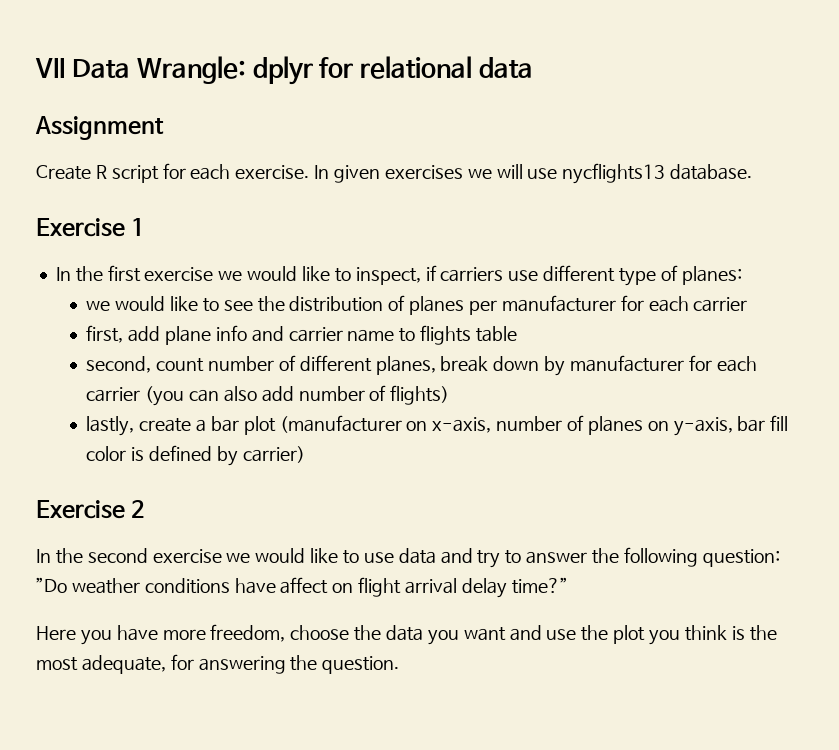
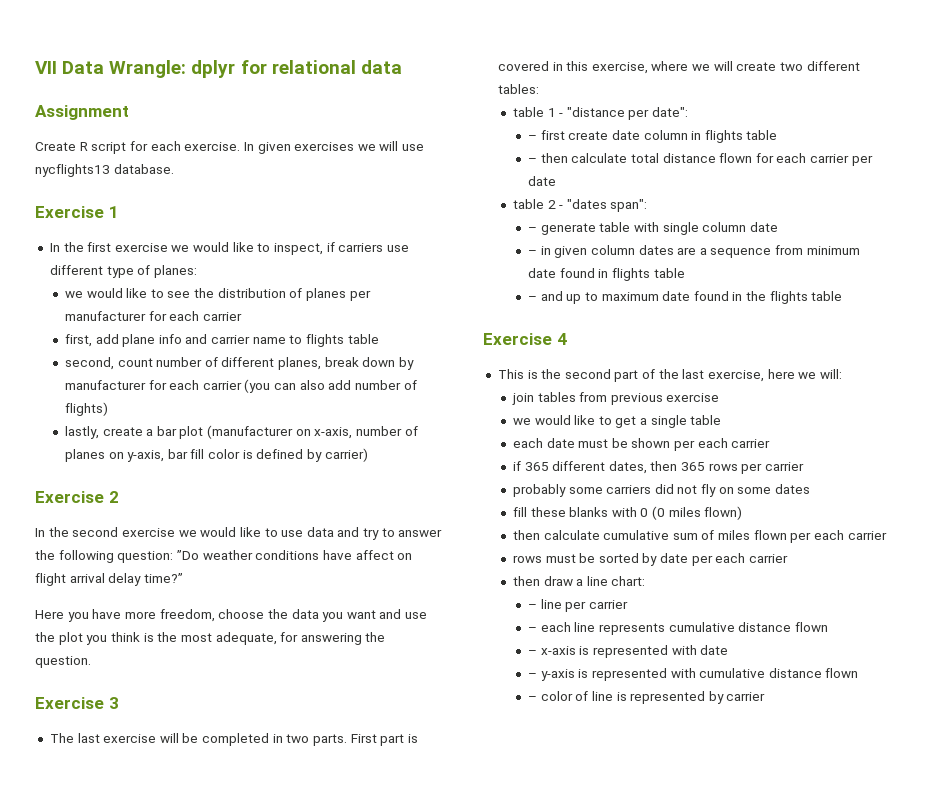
(400, 665) none -> [35,697,119,709] [49,733,418,746] [497,61,860,74] [497,84,539,94] [512,107,689,120] [527,130,778,143] [527,153,873,166] [527,176,556,186] [512,199,648,212] [527,222,778,235] [527,245,860,258] [527,268,685,281] [527,291,843,304] [483,333,567,345] [497,369,842,382] [511,392,720,405] [512,415,722,428] [512,438,771,451] [512,461,805,474] [512,484,811,497] [512,506,743,520] [512,530,887,543] [512,553,789,566] [512,576,646,586] [527,599,628,612] [527,622,828,635] [527,645,729,658] [527,668,859,681] [527,691,766,704] // Exercise 3 // The last exercise will be completed in two parts. First part is covered in this exercise, where we will create two different tables: // table 1 - "distance per date": // – first create date column in flights table // – then calculate total distance flown for each carrier per date // table 2 - "dates span": // – generate table with single column date // – in given column dates are a sequence from minimum date found in flights table // – and up to maximum date found in the flights table // Exercise 4 // This is the second part of the last exercise, here we will: // join tables from previous exercise // we would like to get a single table // each date must be shown per each carrier // if 365 different dates, then 365 rows per carrier // probably some carriers did not fly on some dates // fill these blanks with 0 (0 miles flown) // then calculate cumulative sum of miles flown per each carrier // rows must be sorted by date per each carrier // then draw a line chart: // – line per carrier // – each line represents cumulative distance flown // – x-axis is represented with date // – y-axis is represented with cumulative distance flown // – color of line is represented by carrier

